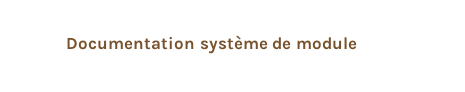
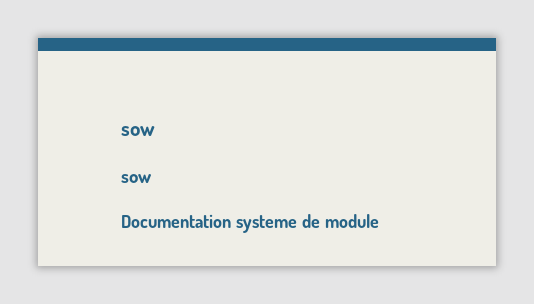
[66,35,268,54] Documentation système -> [121,126,155,136] [121,174,152,183] [121,214,297,233] sow // sow // Documentation systeme

